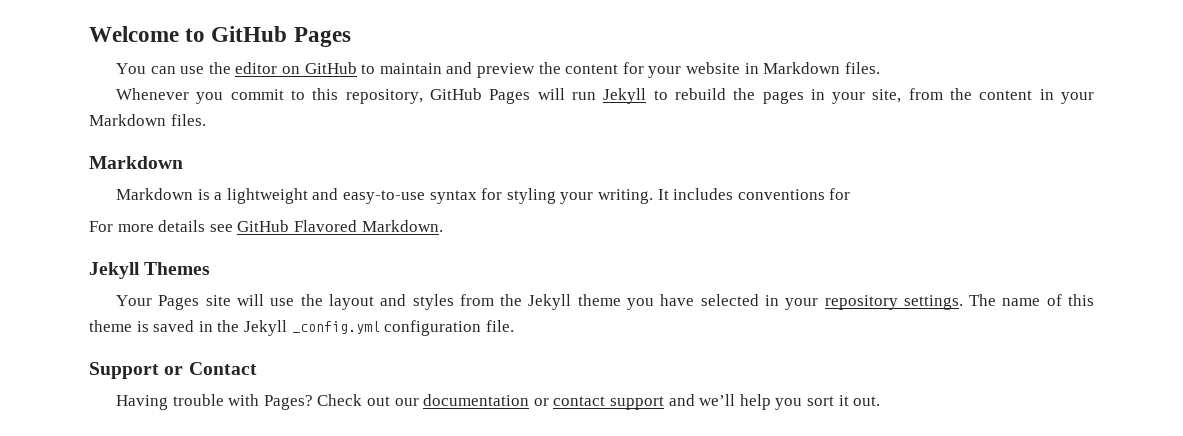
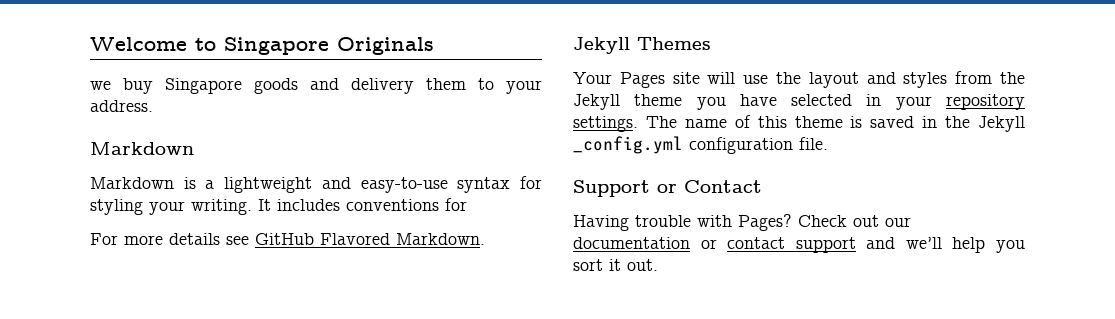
[211,26,351,47] [116,62,880,78] [116,88,1094,104] [89,114,206,126] GitHub Pages // You can use the editor on GitHub to maintain and preview the content for your website in Markdown files. // Whenever you commit to this repository, GitHub Pages will run Jekyll to rebuild the pages in your site, from the content in your Markdown files. -> [224,37,434,55] [90,78,542,94] [90,100,153,112] Singapore Originals // we buy Singapore goods and delivery them to your address.

